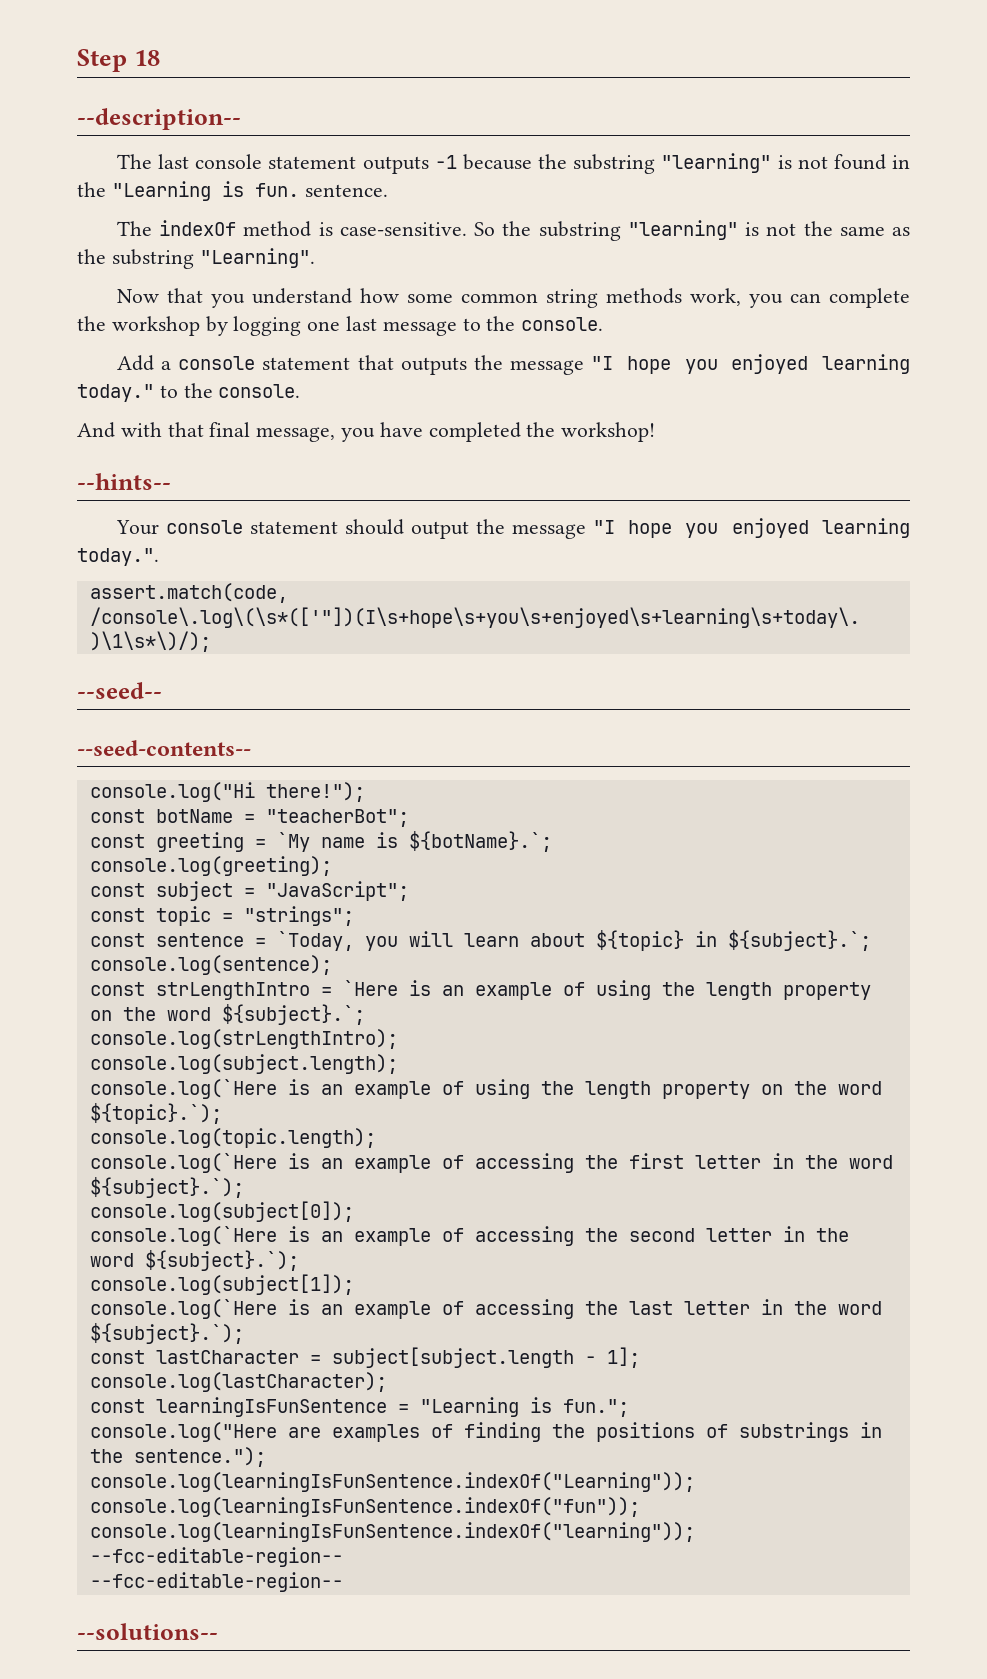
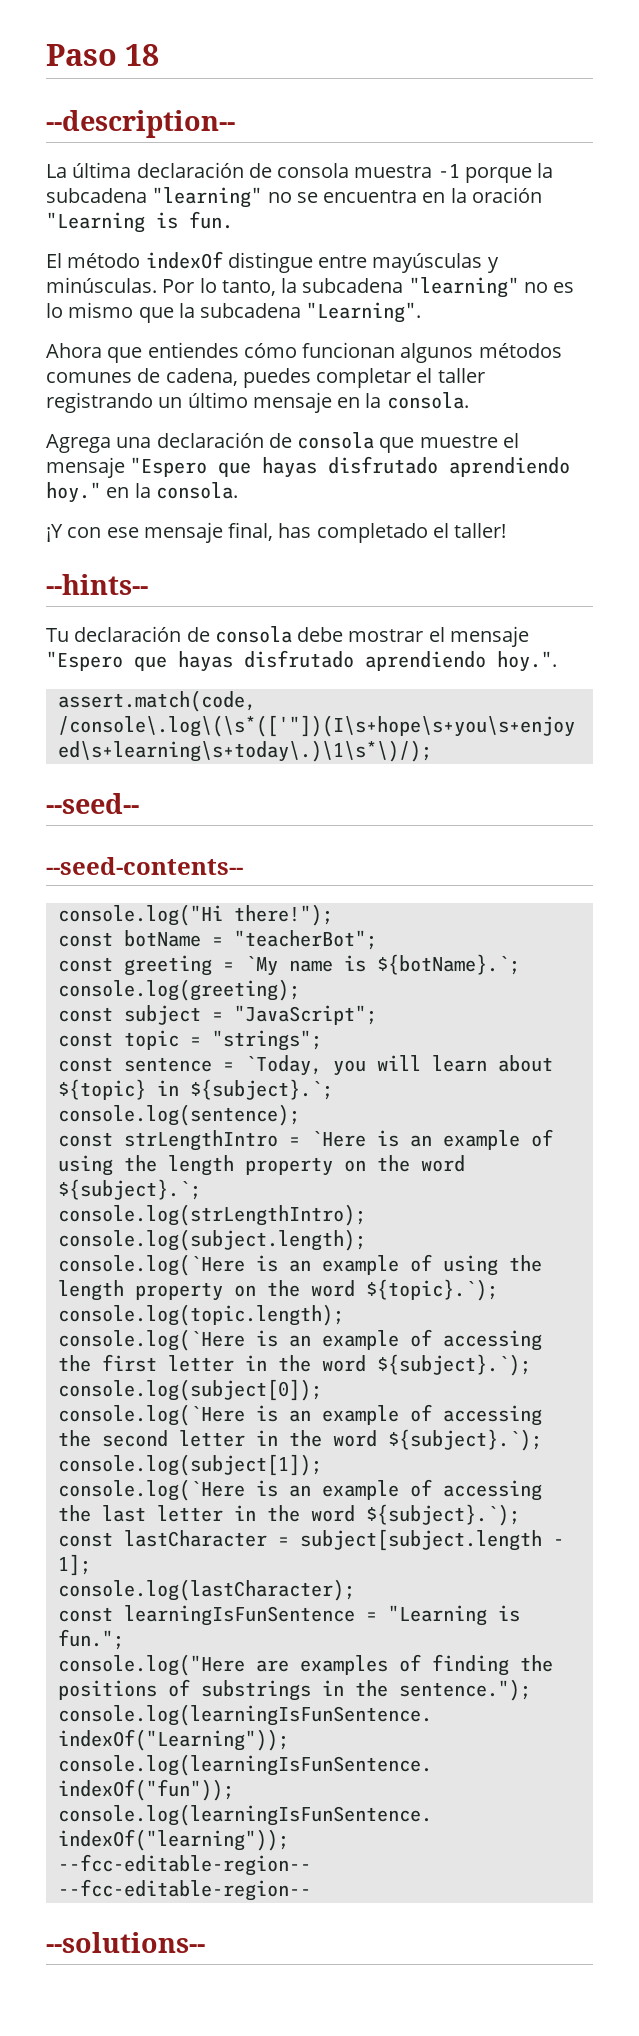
[77,49,127,72] Step -> [46,44,117,66] Paso
[116,153,911,174] [77,181,388,201] [116,220,910,241] [77,248,315,269] [116,288,910,308] [77,316,604,336] [116,354,911,375] [77,383,301,402] [77,422,656,442] [77,473,171,490] [115,518,910,539] [77,548,159,566] The last console statement outputs -1 because the substring "learning" is not found in the "Learning is fun. sentence. // The indexOf method is case-sensitive. So the substring "learning" is not the same as the substring "Learning". // Now that you understand how some common string methods work, you can complete the workshop by logging one last message to the console. // Add a console statement that outputs the message "I hope you enjoyed learning today." to the console. // And with that final message, you have completed the workshop! // --hints-- // Your console statement should output the message "I hope you enjoyed learning today.". -> [46,162,554,183] [46,187,542,208] [46,211,233,233] [46,251,499,273] [46,277,575,298] [46,302,422,323] [46,342,562,363] [46,368,485,388] [46,392,469,413] [46,432,519,453] [46,456,571,478] [46,482,238,503] [46,522,507,543] [46,574,148,595] [46,626,529,647] [46,650,557,672] La última declaración de consola muestra -1 porque la subcadena "learning" no se encuentra en la oración "Learning is fun. // El método indexOf distingue entre mayúsculas y minúsculas. Por lo tanto, la subcadena "learning" no es lo mismo que la subcadena "Learning". // Ahora que entiendes cómo funcionan algunos métodos comunes de cadena, puedes completar el taller registrando un último mensaje en la consola. // Agrega una declaración de consola que muestre el mensaje "Espero que hayas disfrutado aprendiendo hoy." en la consola. // ¡Y con ese mensaje final, has completado el taller! // --hints-- // Tu declaración de consola debe mostrar el mensaje "Espero que hayas disfrutado aprendiendo hoy.".

